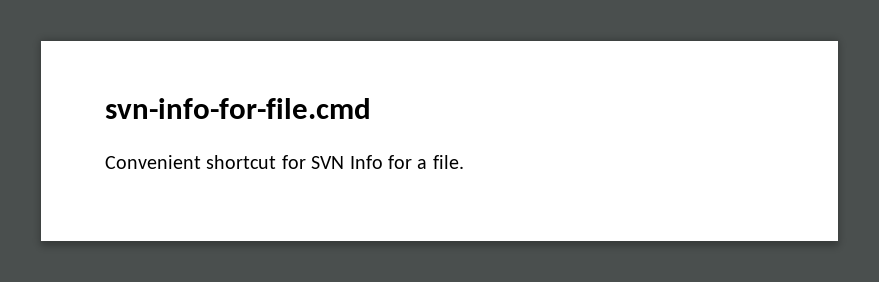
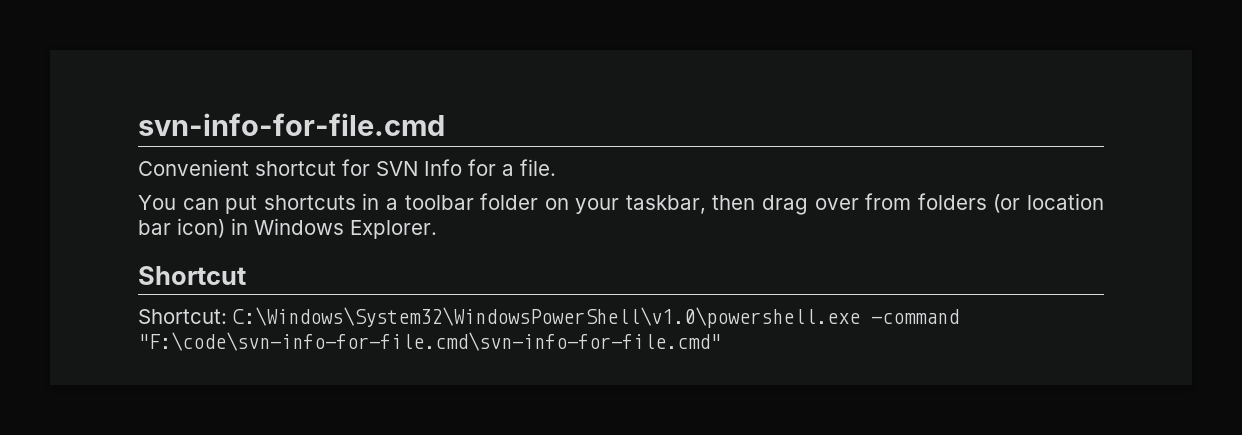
(464, 162) none -> [138,193,1104,215] [138,218,437,239] [138,266,246,285] [138,307,959,328] [138,332,721,351] // You can put shortcuts in a toolbar folder on your taskbar, then drag over from folders (or location bar icon) in Windows Explorer. // Shortcut // Shortcut: C:\Windows\System32\WindowsPowerShell\v1.0\powershell.exe -command "F:\code\svn-info-for-file.cmd\svn-info-for-file.cmd"

